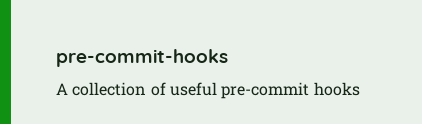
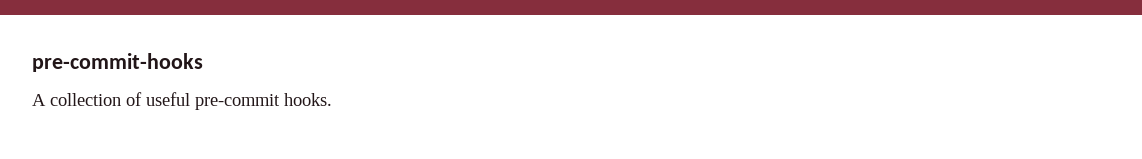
[313,82,360,96] hooks -> [284,93,332,106] hooks.

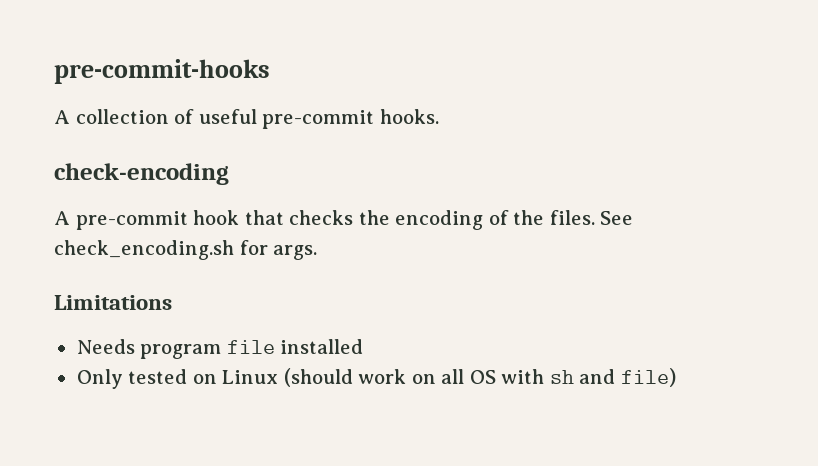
(332, 99) none -> [54,163,229,185] [54,210,634,230] [54,240,318,260] [54,295,172,310] [76,339,364,359] [76,368,676,389] // check-encoding // A pre-commit hook that checks the encoding of the files. See check_encoding.sh for args. // Limitations // Needs program file installed // Only tested on Linux (should work on all OS with sh and file)

